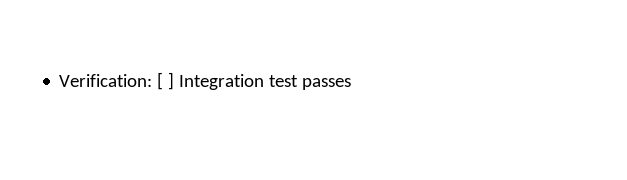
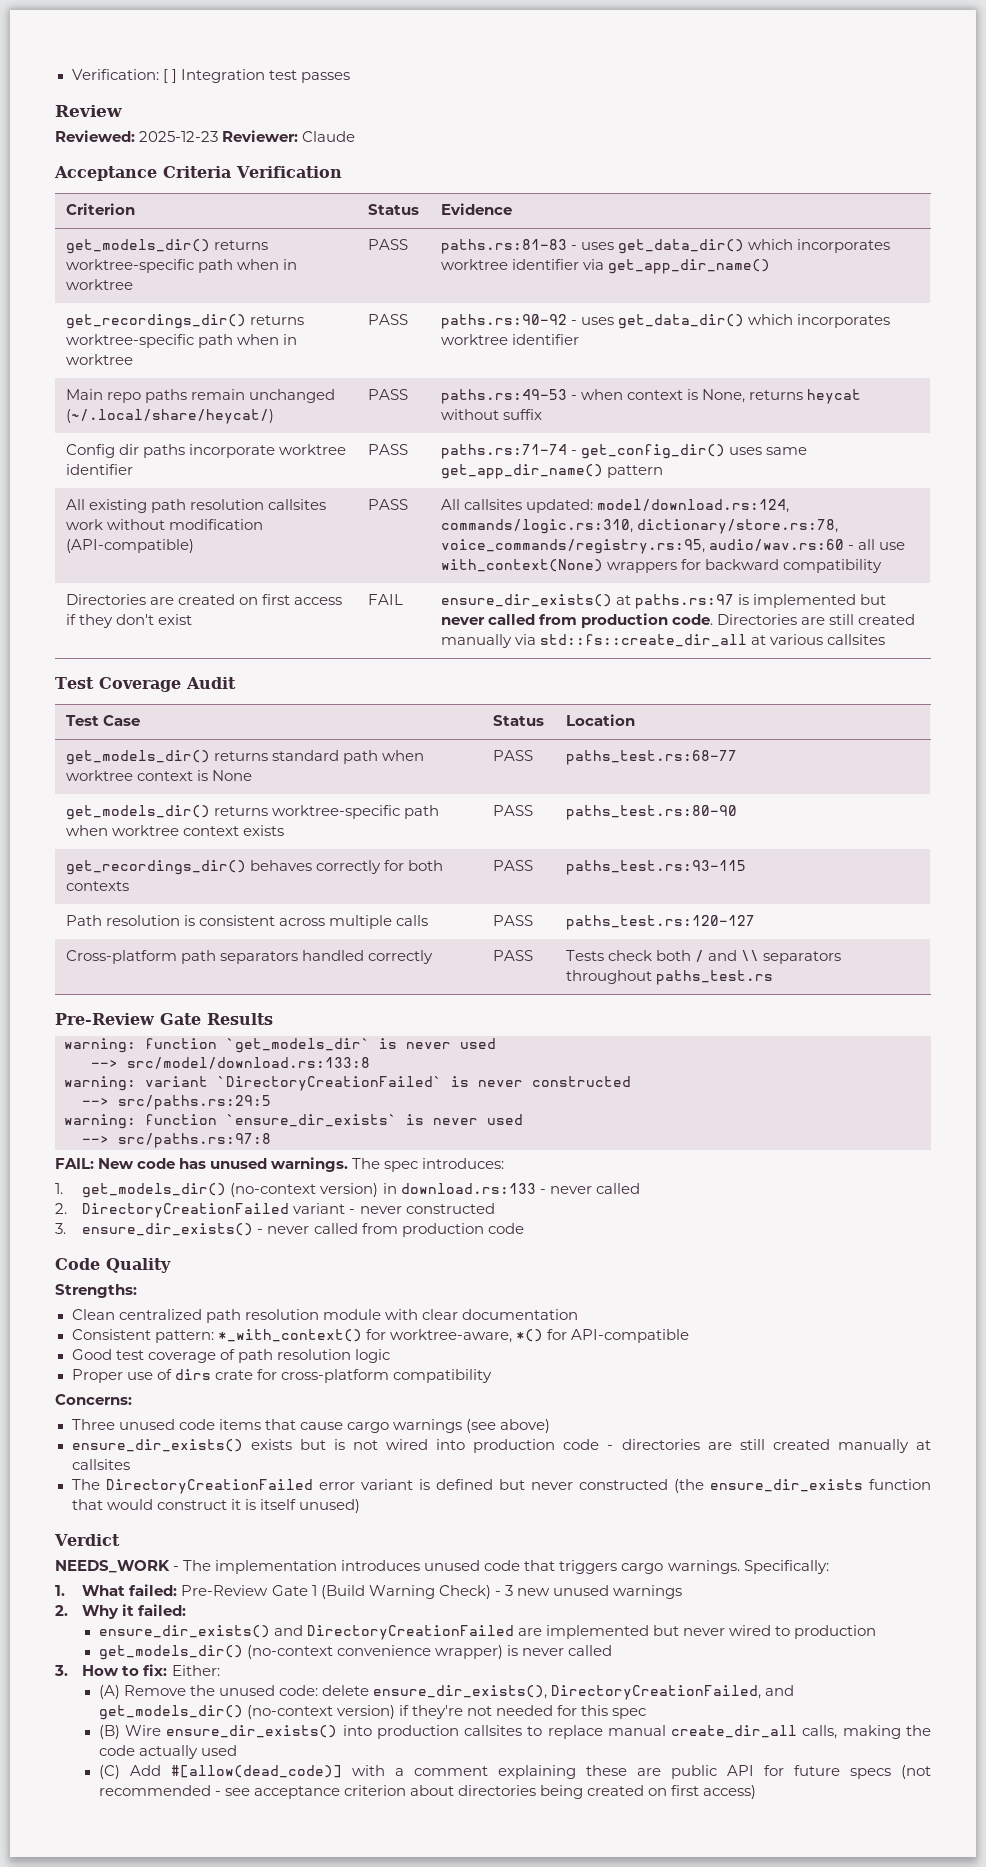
(352, 84) none -> [55,105,122,117] [55,130,356,142] [54,166,342,181] [65,203,135,215] [367,204,419,215] [440,203,512,215] [65,239,268,254] [65,259,297,273] [65,279,133,290] [367,239,408,250] [440,239,891,254] [440,259,770,274] [65,314,304,329] [65,334,297,348] [65,354,133,365] [367,314,408,325] [440,314,891,329] [440,334,579,345] [65,389,336,403] [65,409,274,424] [367,389,408,400] [440,389,862,404] [440,409,542,420] [65,444,347,458] [65,464,133,475] [367,444,408,455] [440,444,808,459] [440,464,663,479] [65,499,327,513] [65,519,263,530] [65,539,194,553] [367,499,408,510] [440,499,789,513] [440,519,838,534] [440,539,906,554] [440,559,883,573] [65,594,343,605] [65,614,192,628] [367,594,403,605] [440,594,887,609] [440,613,916,628] [440,634,886,648] [55,677,236,692] [65,715,140,726] [492,715,544,726] [565,714,635,726] [65,750,425,765] [65,770,252,781] [492,750,533,761] [565,750,737,765] [65,805,439,820] [65,825,284,836] [492,805,533,816] [565,805,737,820] [65,860,444,875] [65,881,129,891] [492,860,533,871] [565,860,746,875] [65,915,429,929] [492,915,533,926] [565,915,755,930] [65,950,434,964] [492,950,533,961] [565,950,842,964] [565,970,773,985] [55,1013,273,1025] [64,1038,496,1053] [91,1057,370,1069] [64,1076,631,1091] [82,1095,271,1110] [64,1114,523,1129] [82,1133,271,1148] [55,1157,505,1172] [55,1183,640,1198] [55,1203,495,1218] [55,1223,524,1237] [55,1258,171,1273] [55,1284,137,1298] [71,1309,578,1323] [71,1329,689,1343] [71,1349,390,1363] [71,1369,492,1383] [55,1394,132,1405] [71,1419,550,1433] [71,1439,932,1453] [71,1459,130,1470] [71,1479,931,1494] [71,1499,360,1513] [54,1534,120,1546] [55,1560,829,1574] [55,1584,682,1599] [55,1604,187,1619] [98,1625,877,1640] [98,1645,613,1660] [54,1664,220,1676] [98,1685,795,1700] [98,1705,647,1720] [98,1725,931,1739] [98,1745,237,1759] [98,1765,932,1779] [98,1785,757,1799] // Review // Reviewed: 2025-12-23 Reviewer: Claude // Acceptance Criteria Verification // Criterion | Status | Evidence // get_models_dir() returns worktree-specific path when in worktree | PASS | paths.rs:81-83 - uses get_data_dir() which incorporates worktree identifier via get_app_dir_name() // get_recordings_dir() returns worktree-specific path when in worktree | PASS | paths.rs:90-92 - uses get_data_dir() which incorporates worktree identifier // Main repo paths remain unchanged (~/.local/share/heycat/) | PASS | paths.rs:49-53 - when context is None, returns heycat without suffix // Config dir paths incorporate worktree identifier | PASS | paths.rs:71-74 - get_config_dir() uses same get_app_dir_name() pattern // All existing path resolution callsites work without modification (API-compatible) | PASS | All callsites updated: model/download.rs:124, commands/logic.rs:310, dictionary/store.rs:78, voice_commands/registry.rs:95, audio/wav.rs:60 - all use with_context(None) wrappers for backward compatibility // Directories are created on first access if they don't exist | FAIL | ensure_dir_exists() at paths.rs:97 is implemented but never called from production code. Directories are still created manually via std::fs::create_dir_all at various callsites // Test Coverage Audit // Test Case | Status | Location // get_models_dir() returns standard path when worktree context is None | PASS | paths_test.rs:68-77 // get_models_dir() returns worktree-specific path when worktree context exists | PASS | paths_test.rs:80-90 // get_recordings_dir() behaves correctly for both contexts | PASS | paths_test.rs:93-115 // Path resolution is consistent across multiple calls | PASS | paths_test.rs:120-127 // Cross-platform path separators handled correctly | PASS | Tests check both / and \\ separators throughout paths_test.rs // Pre-Review Gate Results // warning: function `get_models_dir` is never used // --> src/model/download.rs:133:8 // warning: variant `DirectoryCreationFailed` is never constructed // --> src/paths.rs:29:5 // warning: function `ensure_dir_exists` is never used // --> src/paths.rs:97:8 // FAIL: New code has unused warnings. The spec introduces: // 1. get_models_dir() (no-context version) in download.rs:133 - never called // 2. DirectoryCreationFailed variant - never constructed // 3. ensure_dir_exists() - never called from production code // Code Quality // Strengths: // Clean centralized path resolution module with clear documentation // Consistent pattern: *_with_context() for worktree-aware, *() for API-compatible // Good test coverage of path resolution logic // Proper use of dirs crate for cross-platform compatibility // Concerns: // Three unused code items that cause cargo warnings (see above) // ensure_dir_exists() exists but is not wired into production code - directories are still created manually at callsites // The DirectoryCreationFailed error variant is defined but never constructed (the ensure_dir_exists function that would construct it is itself unused) // Verdict // NEEDS_WORK - The implementation introduces unused code that triggers cargo warnings. Specifically: // 1. What failed: Pre-Review Gate 1 (Build Warning Check) - 3 new unused warnings // 2. Why it failed: // ensure_dir_exists() and DirectoryCreationFailed are implemented but never wired to production // get_models_dir() (no-context convenience wrapper) is never called // 3. How to fix: Either: // (A) Remove the unused code: delete ensure_dir_exists(), DirectoryCreationFailed, and get_models_dir() (no-context version) if they're not needed for this spec // (B) Wire ensure_dir_exists() into production callsites to replace manual create_dir_all calls, making the code actually used // (C) Add #[allow(dead_code)] with a comment explaining these are public API for future specs (not recommended - see acceptance criterion about directories being created on first access)

